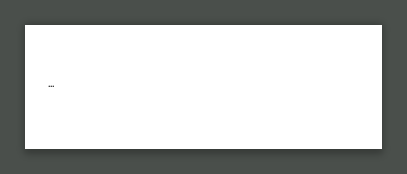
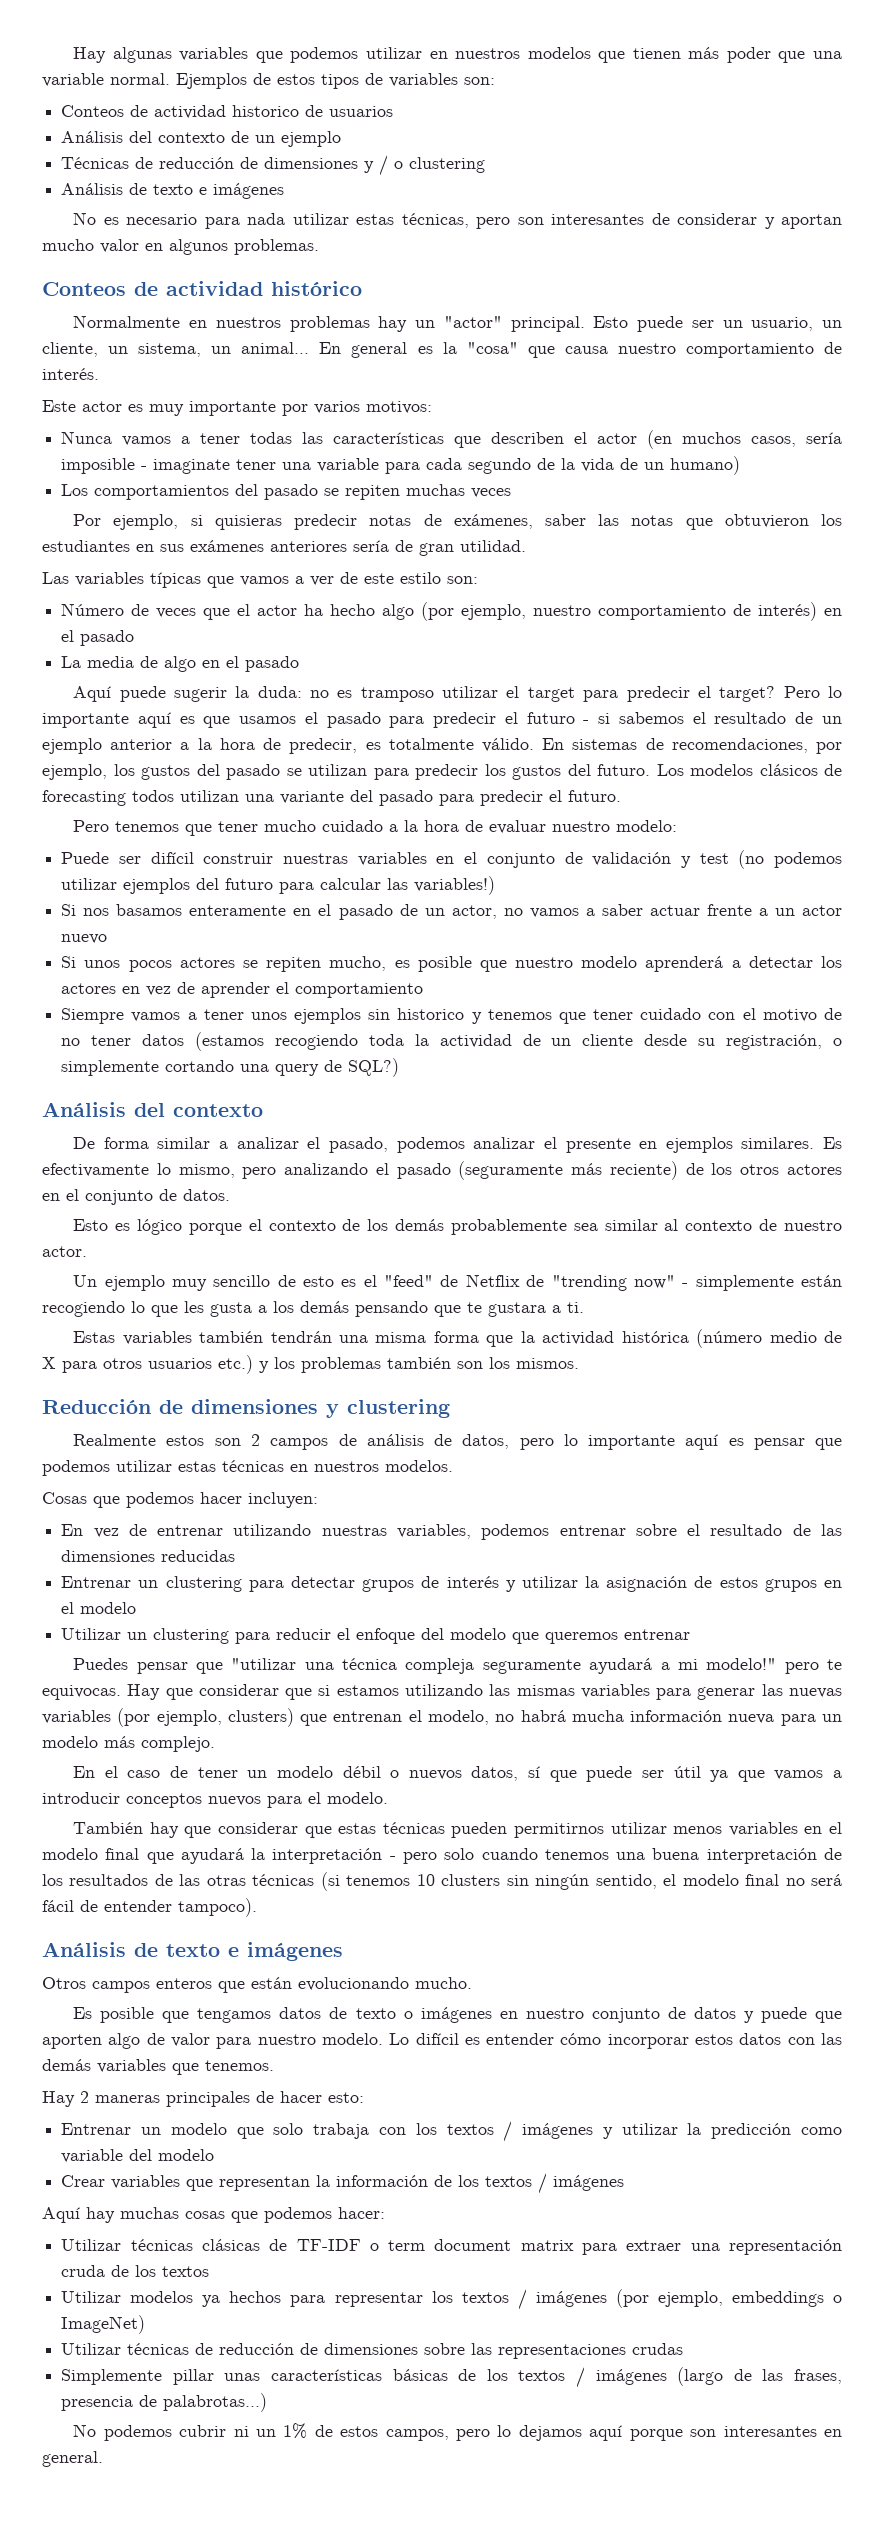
[48,85,54,87] ... -> [73,47,842,63] [42,73,495,89] [61,105,394,119] [61,131,342,147] [61,155,486,176] [61,183,285,199] [73,212,843,229] [42,239,319,255] [42,281,362,296] [73,315,842,332] [42,342,842,358] [42,368,99,380] [42,400,432,416] [61,430,843,449] [61,456,741,475] [61,484,512,500] [73,514,842,530] [42,540,526,556] [42,572,478,588] [61,602,843,621] [61,630,135,646] [61,656,300,672] [73,686,843,702] [42,712,842,728] [42,738,842,754] [42,764,842,780] [42,790,621,806] [73,820,678,836] [61,850,842,869] [61,876,496,895] [61,904,842,920] [61,934,108,944] [61,956,842,972] [61,982,424,998] [61,1008,842,1024] [61,1032,843,1051] [61,1058,400,1077] [42,1102,263,1117] [73,1137,842,1153] [42,1161,842,1180] [42,1189,230,1205] [73,1219,842,1235] [42,1246,87,1257] [73,1274,843,1291] [42,1301,584,1317] [73,1329,842,1348] [42,1355,579,1374] [42,1399,450,1418] [73,1434,843,1450] [42,1460,453,1476] [42,1492,318,1508] [61,1524,843,1540] [61,1550,236,1562] [61,1576,842,1592] [61,1602,137,1614] [61,1628,691,1644] [73,1658,842,1674] [42,1684,843,1700] [42,1708,843,1727] [42,1736,215,1752] [73,1766,842,1782] [42,1792,388,1808] [73,1822,842,1838] [42,1848,843,1864] [42,1872,843,1891] [42,1898,257,1917] [42,1942,343,1961] [42,1977,472,1993] [73,2007,843,2023] [42,2033,842,2049] [42,2059,274,2075] [42,2091,364,2107] [61,2121,842,2142] [61,2149,215,2163] [61,2173,625,2194] [42,2207,385,2223] [61,2239,842,2255] [61,2265,210,2277] [61,2289,842,2310] [61,2315,146,2334] [61,2343,684,2359] [61,2367,842,2388] [61,2393,268,2412] [73,2423,843,2441] [42,2451,103,2467] Hay algunas variables que podemos utilizar en nuestros modelos que tienen más poder que una variable normal. Ejemplos de estos tipos de variables son: // Conteos de actividad historico de usuarios // Análisis del contexto de un ejemplo // Técnicas de reducción de dimensiones y / o clustering // Análisis de texto e imágenes // No es necesario para nada utilizar estas técnicas, pero son interesantes de considerar y aportan mucho valor en algunos problemas. // Conteos de actividad histórico // Normalmente en nuestros problemas hay un "actor" principal. Esto puede ser un usuario, un cliente, un sistema, un animal... En general es la "cosa" que causa nuestro comportamiento de interés. // Este actor es muy importante por varios motivos: // Nunca vamos a tener todas las características que describen el actor (en muchos casos, sería imposible - imaginate tener una variable para cada segundo de la vida de un humano) // Los comportamientos del pasado se repiten muchas veces // Por ejemplo, si quisieras predecir notas de exámenes, saber las notas que obtuvieron los estudiantes en sus exámenes anteriores sería de gran utilidad. // Las variables típicas que vamos a ver de este estilo son: // Número de veces que el actor ha hecho algo (por ejemplo, nuestro comportamiento de interés) en el pasado // La media de algo en el pasado // Aquí puede sugerir la duda: no es tramposo utilizar el target para predecir el target? Pero lo importante aquí es que usamos el pasado para predecir el futuro - si sabemos el resultado de un ejemplo anterior a la hora de predecir, es totalmente válido. En sistemas de recomendaciones, por ejemplo, los gustos del pasado se utilizan para predecir los gustos del futuro. Los modelos clásicos de forecasting todos utilizan una variante del pasado para predecir el futuro. // Pero tenemos que tener mucho cuidado a la hora de evaluar nuestro modelo: // Puede ser difícil construir nuestras variables en el conjunto de validación y test (no podemos utilizar ejemplos del futuro para calcular las variables!) // Si nos basamos enteramente en el pasado de un actor, no vamos a saber actuar frente a un actor nuevo // Si unos pocos actores se repiten mucho, es posible que nuestro modelo aprenderá a detectar los actores en vez de aprender el comportamiento // Siempre vamos a tener unos ejemplos sin historico y tenemos que tener cuidado con el motivo de no tener datos (estamos recogiendo toda la actividad de un cliente desde su registración, o simplemente cortando una query de SQL?) // Análisis del contexto // De forma similar a analizar el pasado, podemos analizar el presente en ejemplos similares. Es efectivamente lo mismo, pero analizando el pasado (seguramente más reciente) de los otros actores en el conjunto de datos. // Esto es lógico porque el contexto de los demás probablemente sea similar al contexto de nuestro actor. // Un ejemplo muy sencillo de esto es el "feed" de Netflix de "trending now" - simplemente están recogiendo lo que les gusta a los demás pensando que te gustara a ti. // Estas variables también tendrán una misma forma que la actividad histórica (número medio de X para otros usuarios etc.) y los problemas también son los mismos. // Reducción de dimensiones y clustering // Realmente estos son 2 campos de análisis de datos, pero lo importante aquí es pensar que podemos utilizar estas técnicas en nuestros modelos. // Cosas que podemos hacer incluyen: // En vez de entrenar utilizando nuestras variables, podemos entrenar sobre el resultado de las dimensiones reducidas // Entrenar un clustering para detectar grupos de interés y utilizar la asignación de estos grupos en el modelo // Utilizar un clustering para reducir el enfoque del modelo que queremos entrenar // Puedes pensar que "utilizar una técnica compleja seguramente ayudará a mi modelo!" pero te equivocas. Hay que considerar que si estamos utilizando las mismas variables para generar las nuevas variables (por ejemplo, clusters) que entrenan el modelo, no habrá mucha información nueva para un modelo más complejo. // En el caso de tener un modelo débil o nuevos datos, sí que puede ser útil ya que vamos a introducir conceptos nuevos para el modelo. // También hay que considerar que estas técnicas pueden permitirnos utilizar menos variables en el modelo final que ayudará la interpretación - pero solo cuando tenemos una buena interpretación de los resultados de las otras técnicas (si tenemos 10 clusters sin ningún sentido, el modelo final no será fácil de entender tampoco). // Análisis de texto e imágenes // Otros campos enteros que están evolucionando mucho. // Es posible que tengamos datos de texto o imágenes en nuestro conjunto de datos y puede que aporten algo de valor para nuestro modelo. Lo difícil es entender cómo incorporar estos datos con las demás variables que tenemos. // Hay 2 maneras principales de hacer esto: // Entrenar un modelo que solo trabaja con los textos / imágenes y utilizar la predicción como variable del modelo // Crear variables que representan la información de los textos / imágenes // Aquí hay muchas cosas que podemos hacer: // Utilizar técnicas clásicas de TF-IDF o term document matrix para extraer una representación cruda de los textos // Utilizar modelos ya hechos para representar los textos / imágenes (por ejemplo, embeddings o ImageNet) // Utilizar técnicas de reducción de dimensiones sobre las representaciones crudas // Simplemente pillar unas características básicas de los textos / imágenes (largo de las frases, presencia de palabrotas...) // No podemos cubrir ni un 1% de estos campos, pero lo dejamos aquí porque son interesantes en general.

